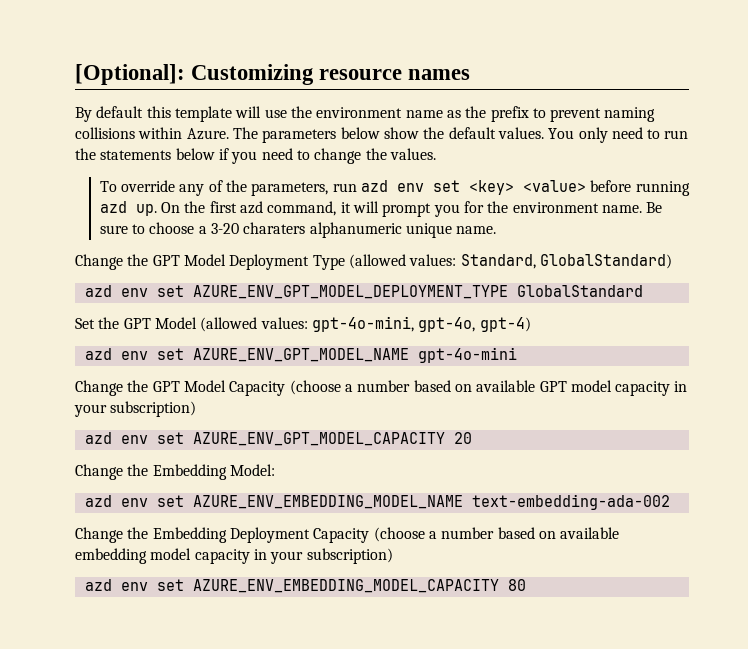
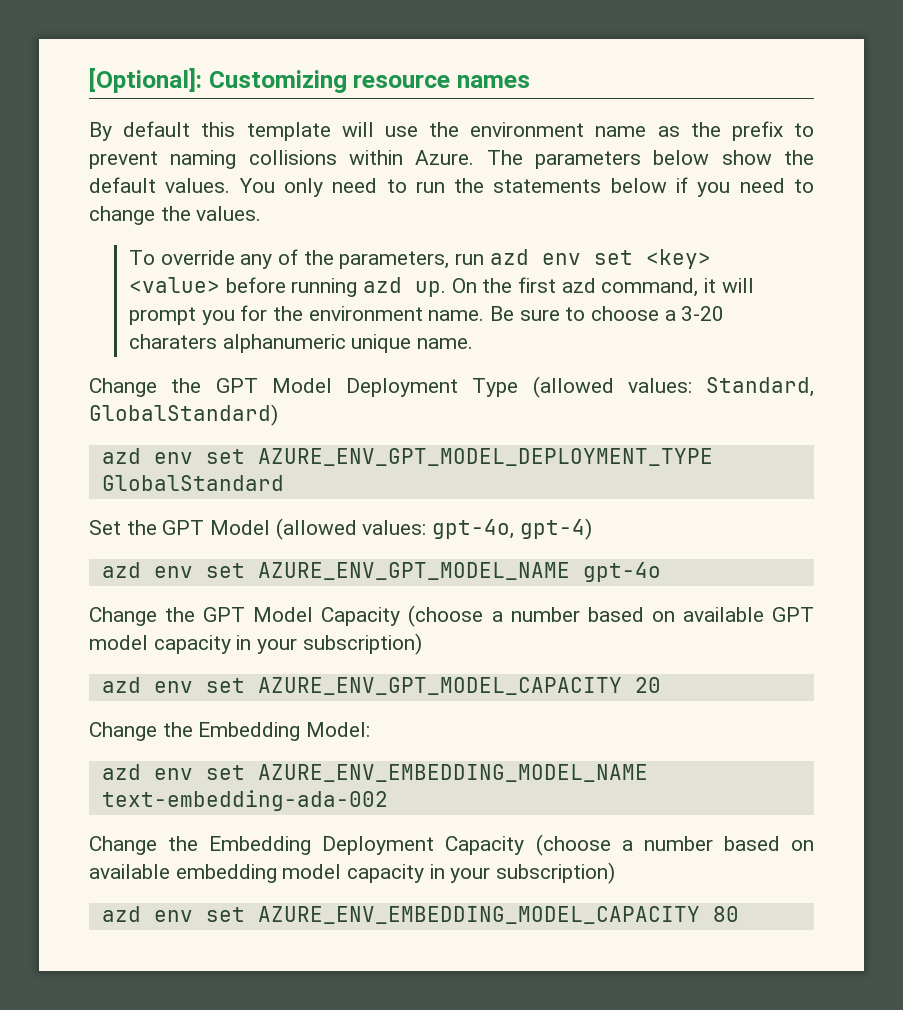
[311,316,414,332] gpt-4o-mini, -> (427, 527) none
[417,347,517,363] gpt-4o-mini -> [582,562,661,582] gpt-4o

